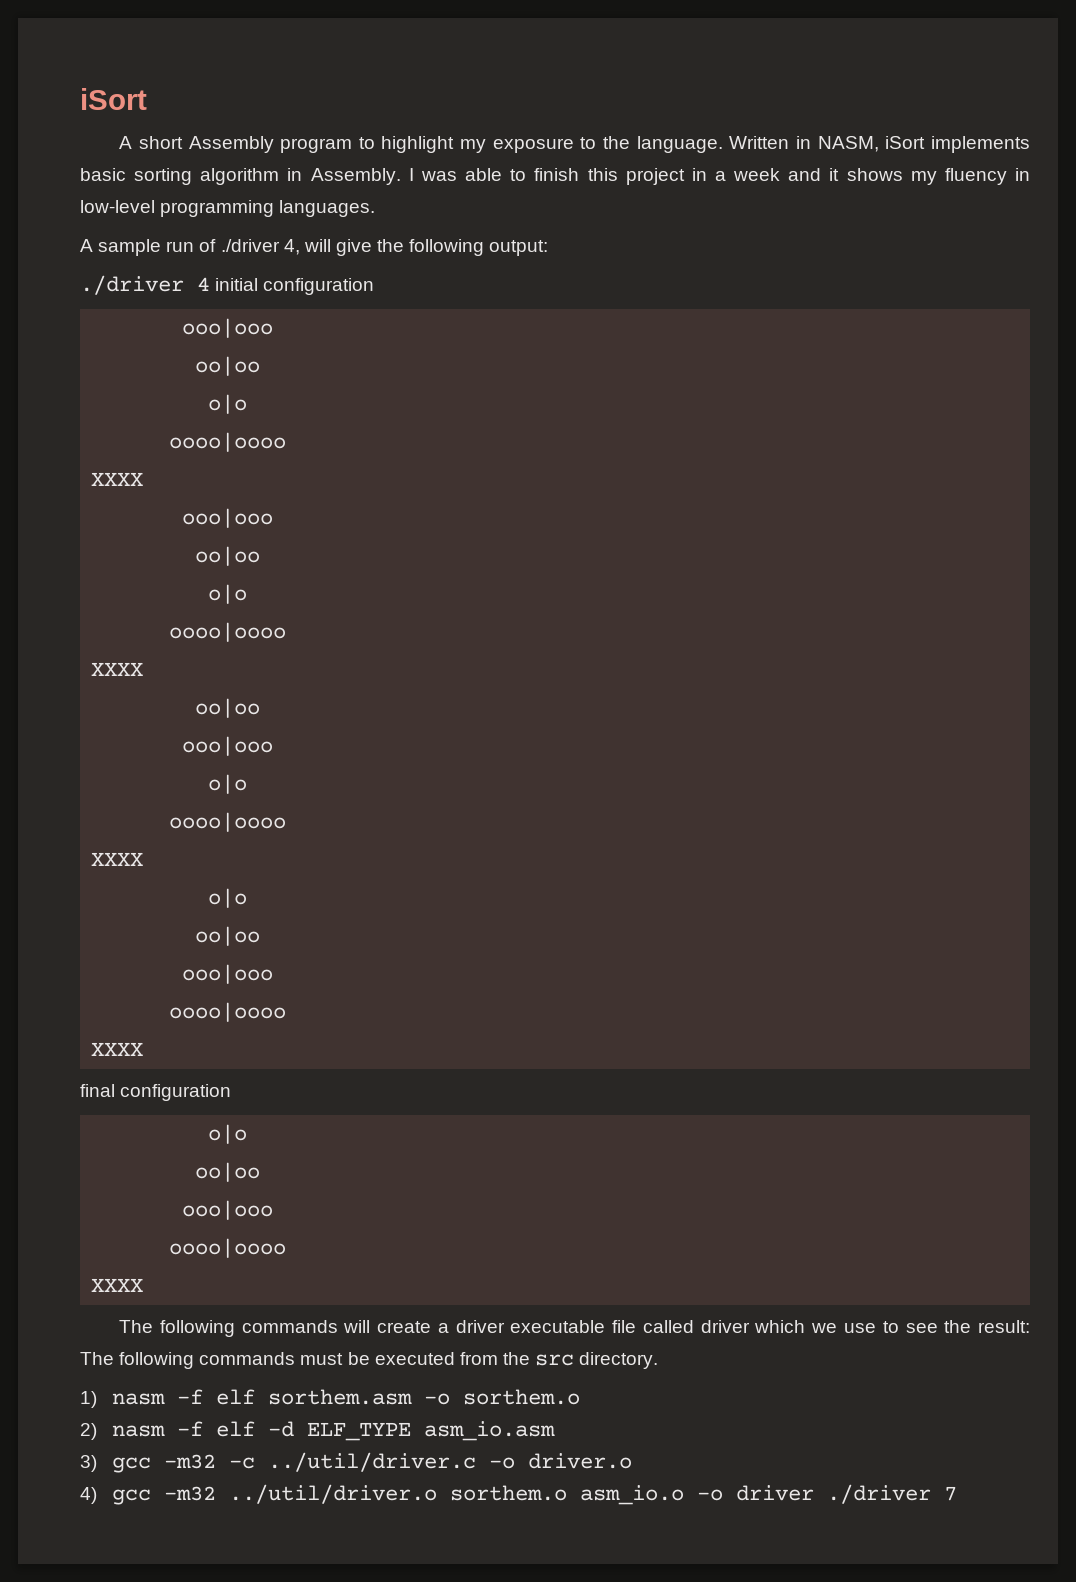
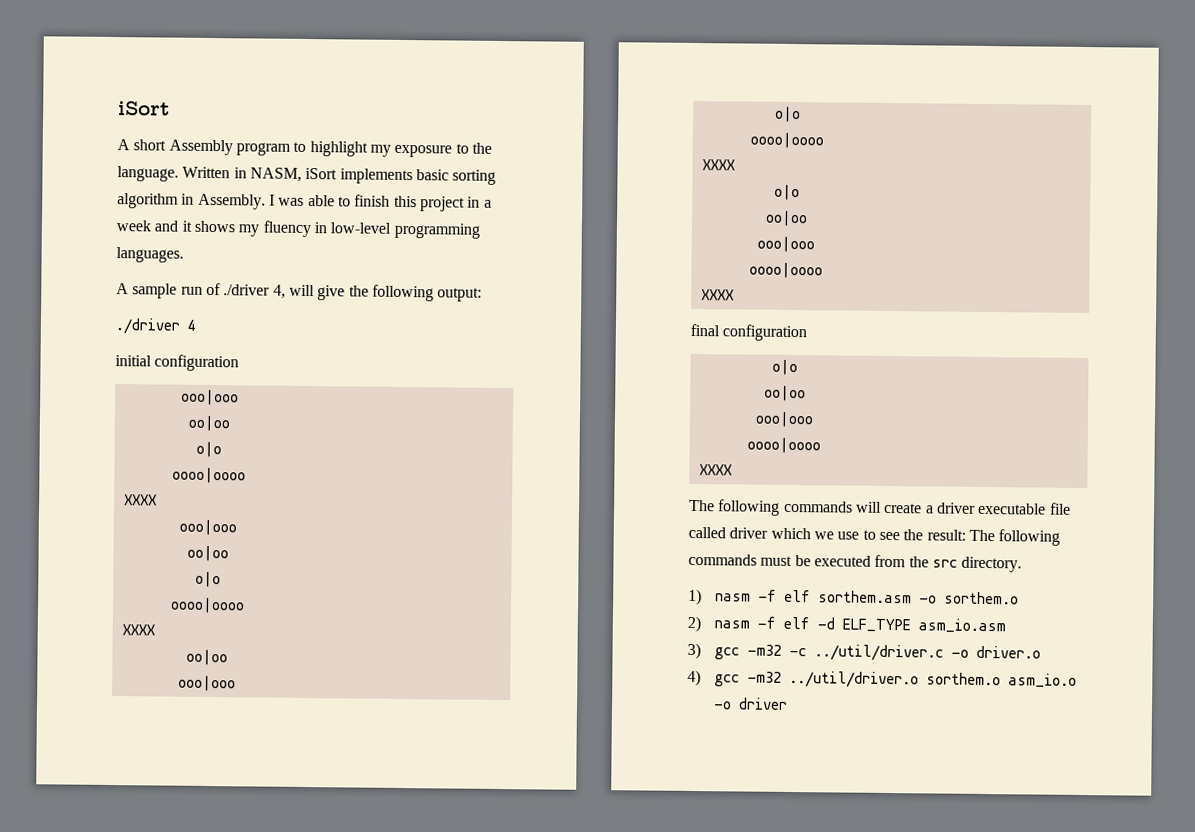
(210, 284) none -> (196, 325) //
[827,1484,958,1504] ./driver 7 -> (789, 703) none

